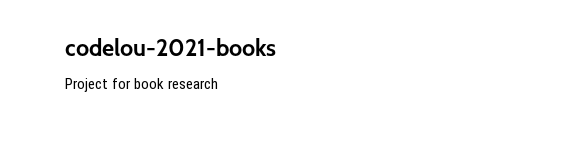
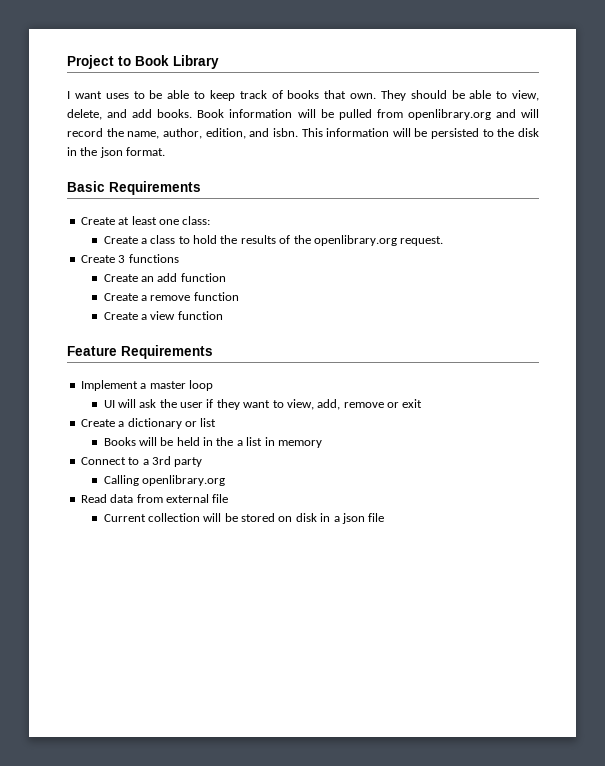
[65,38,276,56] [65,78,219,92] codelou-2021-books // Project for book research -> [67,55,219,69] [67,90,539,101] [67,109,539,120] [67,128,540,139] [67,147,166,158] [67,181,201,195] [80,216,211,225] [103,235,444,246] [80,254,179,263] [103,273,226,282] [103,292,239,301] [103,311,223,320] [67,345,213,359] [80,380,213,391] [103,399,423,410] [80,418,217,429] [103,437,322,448] [80,456,203,467] [103,475,225,486] [80,494,229,503] [103,513,385,524] Project to Book Library // I want uses to be able to keep track of books that own. They should be able to view, delete, and add books. Book information will be pulled from openlibrary.org and will record the name, author, edition, and isbn. This information will be persisted to the disk in the json format. // Basic Requirements // Create at least one class: // Create a class to hold the results of the openlibrary.org request. // Create 3 functions // Create an add function // Create a remove function // Create a view function // Feature Requirements // Implement a master loop // UI will ask the user if they want to view, add, remove or exit // Create a dictionary or list // Books will be held in the a list in memory // Connect to a 3rd party // Calling openlibrary.org // Read data from external file // Current collection will be stored on disk in a json file

